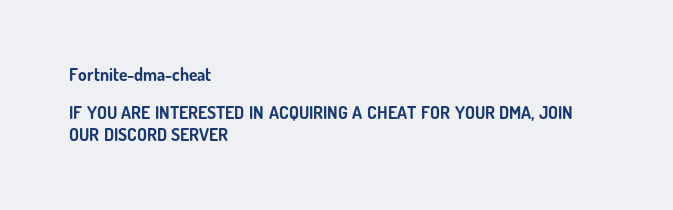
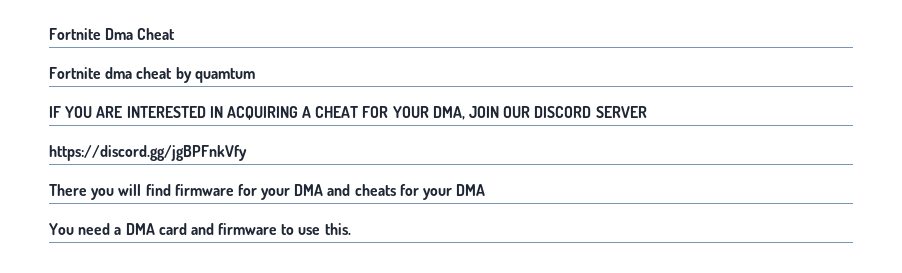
[69,67,211,81] Fortnite-dma-cheat -> [49,28,176,40] [49,67,255,83] Fortnite Dma Cheat // Fortnite dma cheat by quamtum
(229, 134) none -> [49,145,247,161] [49,184,486,200] [49,223,351,235] // https://discord.gg/jgBPFnkVfy // There you will find firmware for your DMA and cheats for your DMA // You need a DMA card and firmware to use this.

